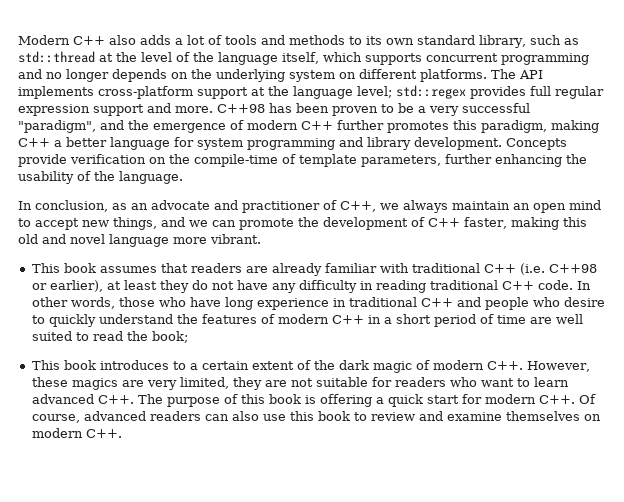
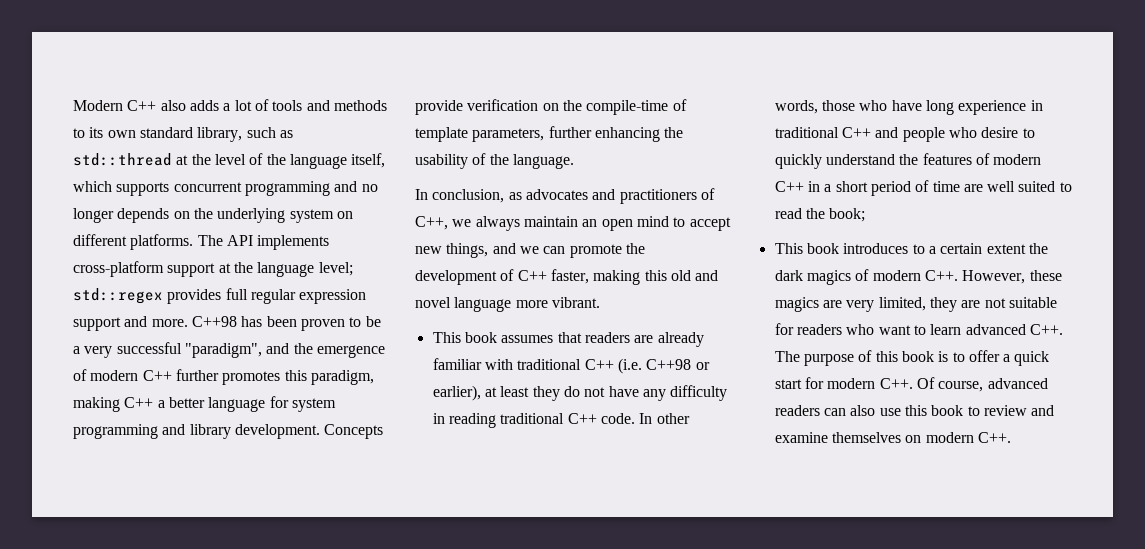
[131,200,320,213] an advocate and practitioner -> [525,189,697,204] advocates and practitioners
[296,360,311,370] of -> (1026, 249) none
[372,361,412,373] magic -> [806,270,851,285] magics
[319,394,372,407] offering -> [952,350,1000,362] to offer

